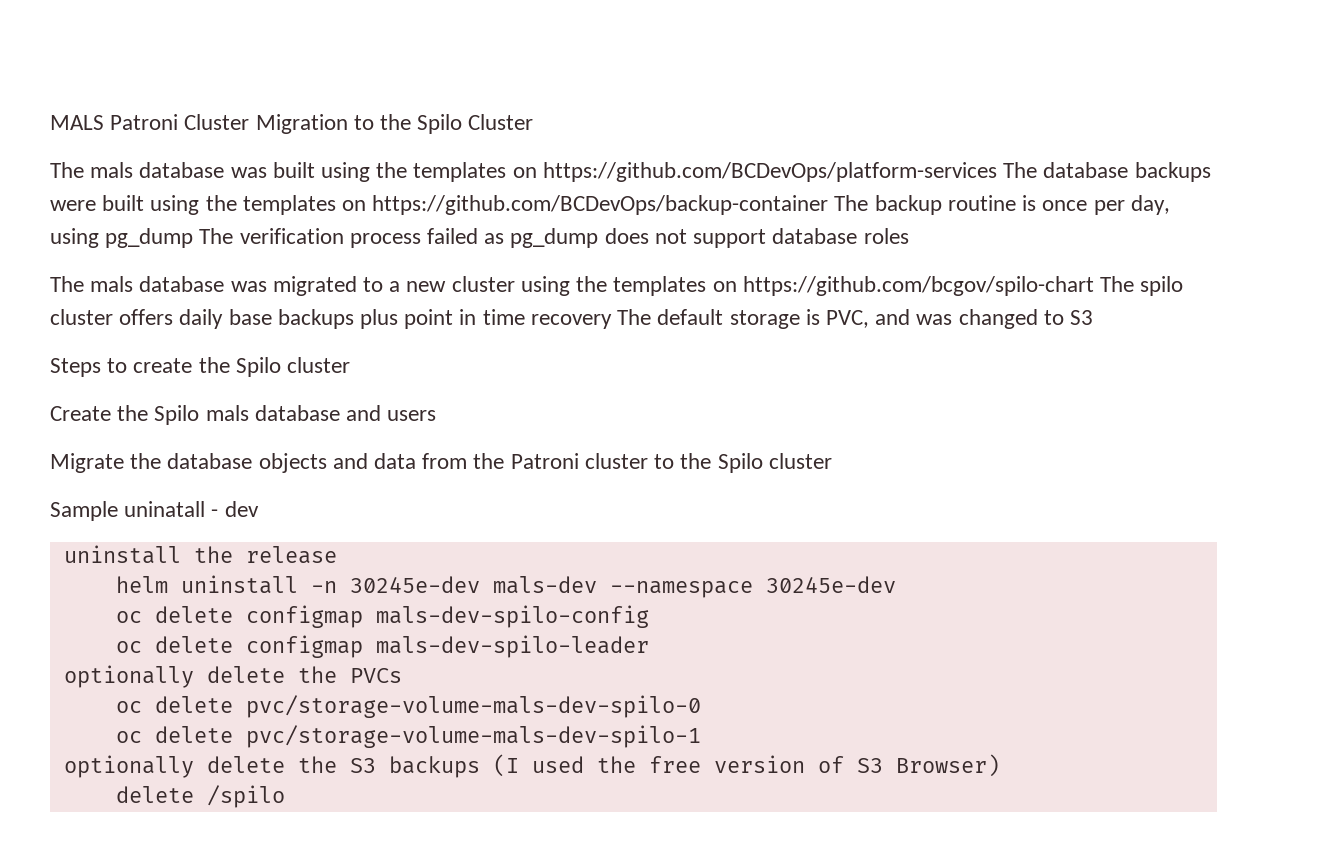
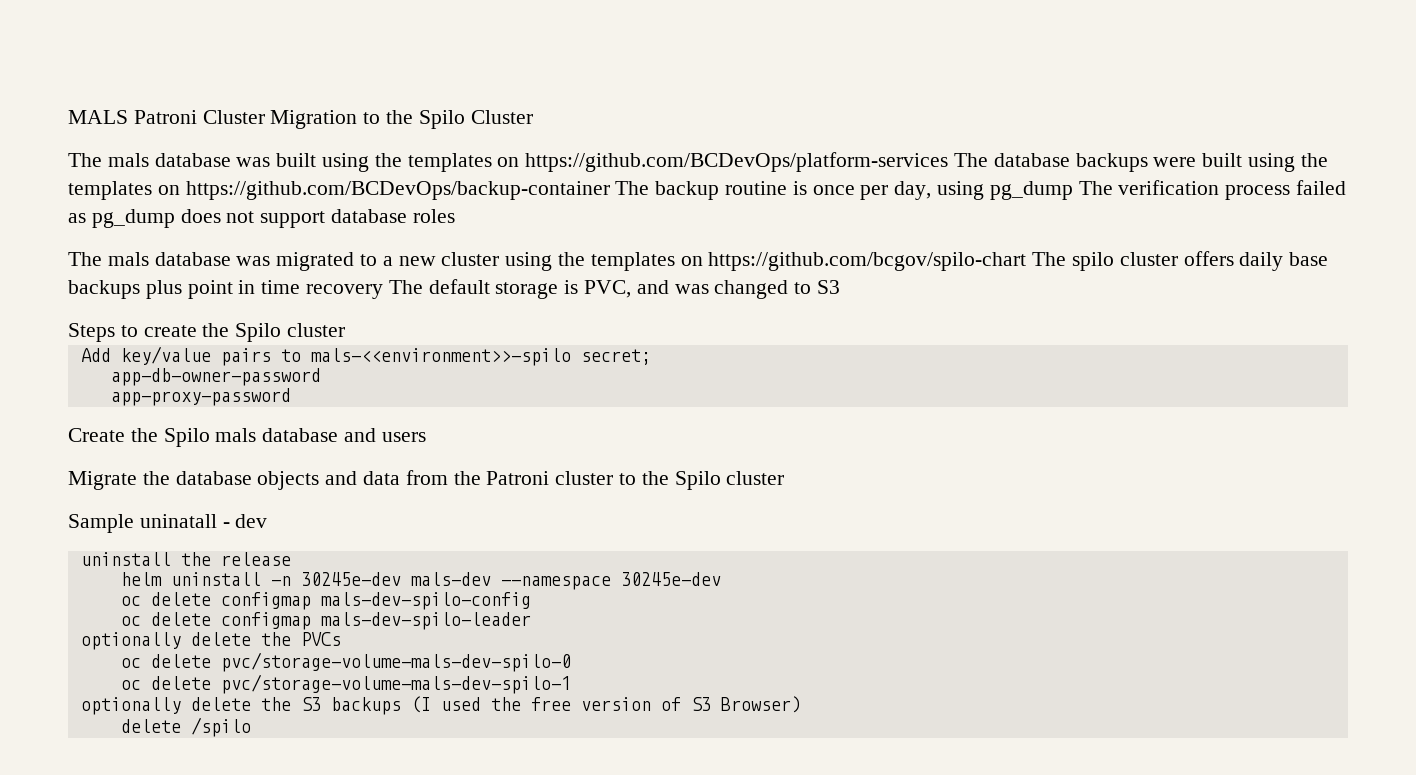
(351, 365) none -> [80,346,651,366] [110,368,321,386] [110,388,291,406] // Add key/value pairs to mals-<<environment>>-spilo secret; // app-db-owner-password // app-proxy-password

